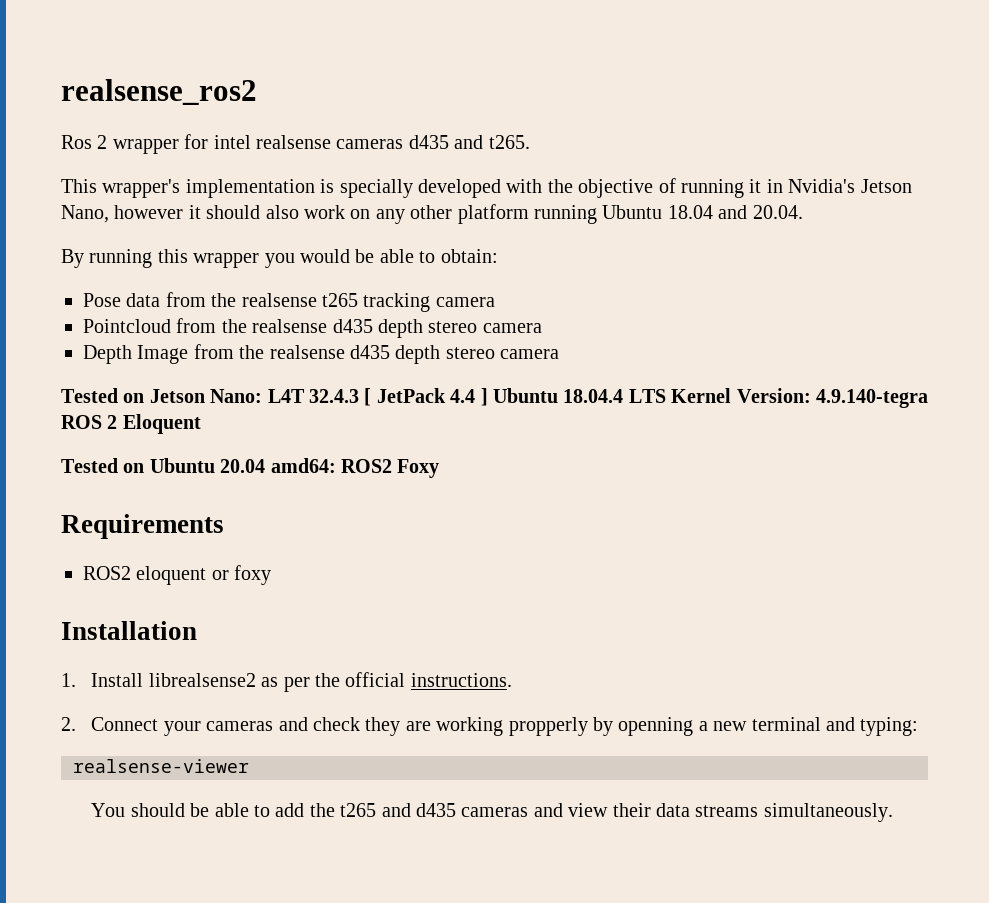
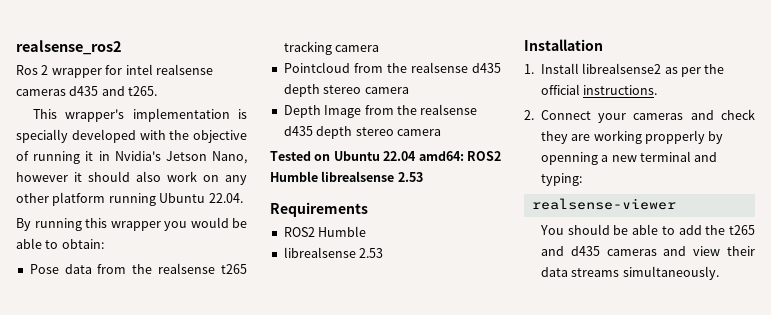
[667,205,803,219] 18.04 and 20.04. -> [208,193,243,203] 22.04.
[149,388,928,408] [61,414,201,434] [61,458,440,478] Jetson Nano: L4T 32.4.3 [ JetPack 4.4 ] Ubuntu 18.04.4 LTS Kernel Version: 4.9.140-tegra ROS 2 Eloquent // Tested on Ubuntu 20.04 amd64: ROS2 Foxy -> [333,151,501,161] [270,171,423,182] Ubuntu 22.04 amd64: ROS2 Humble librealsense 2.53
[136,565,272,585] eloquent or foxy -> [318,226,367,237] [283,247,384,258] Humble // librealsense 2.53

